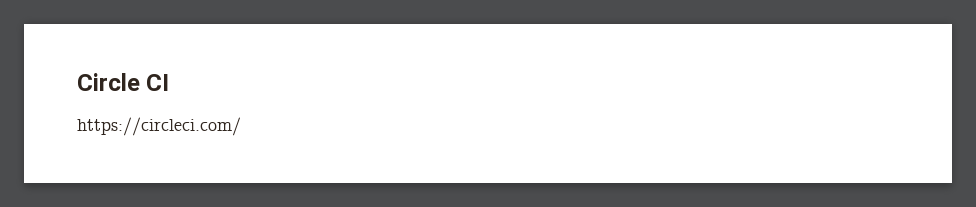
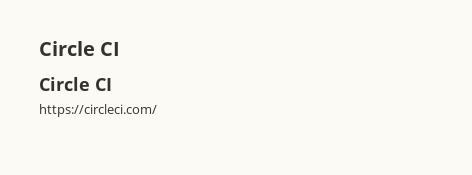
[77,73,170,91] Circle CI -> [39,41,121,56] [39,77,112,91] Circle CI // Circle CI

